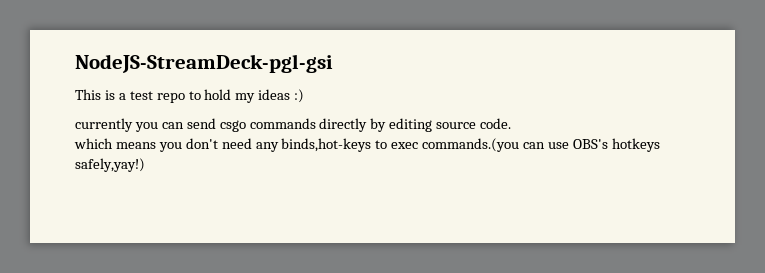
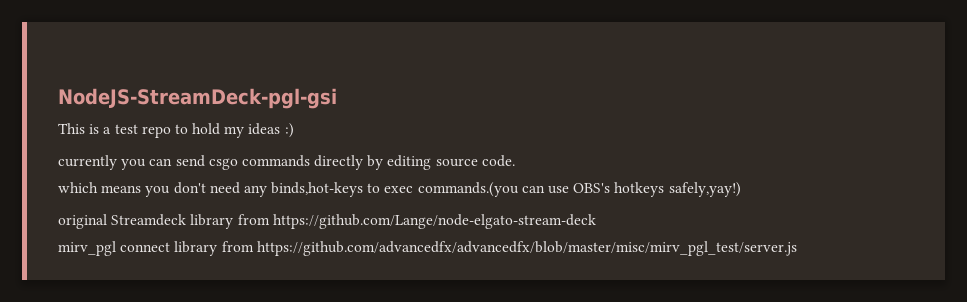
(145, 165) none -> [58,214,596,229] [58,241,797,256] // original Streamdeck library from https://github.com/Lange/node-elgato-stream-deck // mirv_pgl connect library from https://github.com/advancedfx/advancedfx/blob/master/misc/mirv_pgl_test/server.js

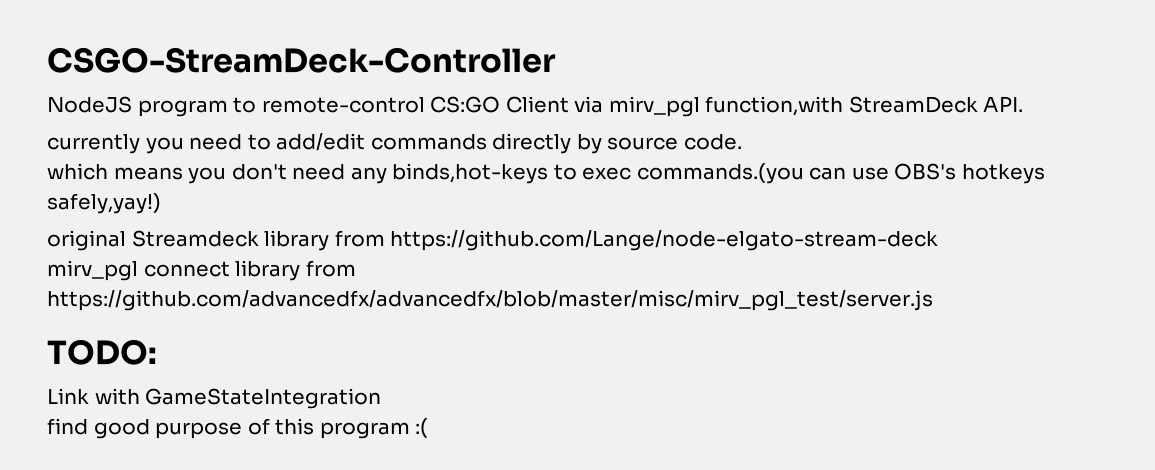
[58,88,337,109] [58,123,294,138] NodeJS-StreamDeck-pgl-gsi // This is a test repo to hold my ideas :) -> [47,47,556,73] [47,96,1024,117] CSGO-StreamDeck-Controller // NodeJS program to remote-control CS:GO Client via mirv_pgl function,with StreamDeck API.
[149,155,238,170] can send csgo -> [189,133,366,151] need to add/edit
[387,155,432,170] editing -> (602, 144) none
(797, 248) none -> [47,339,157,365] [47,388,382,409] [47,418,429,439] // TODO: // Link with GameStateIntegration // find good purpose of this program :(

